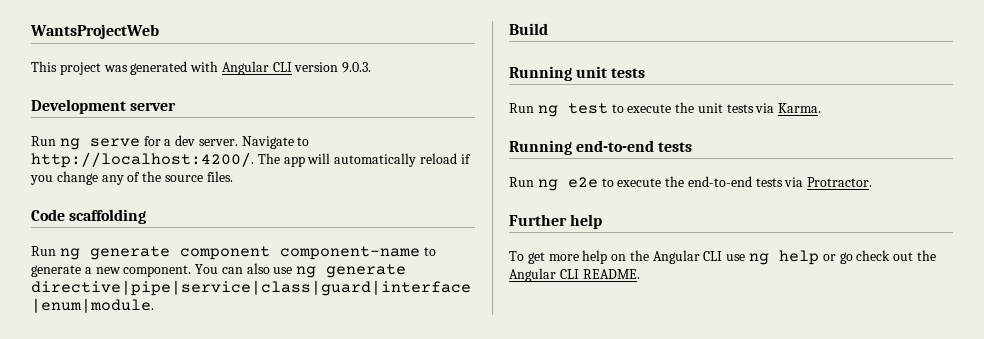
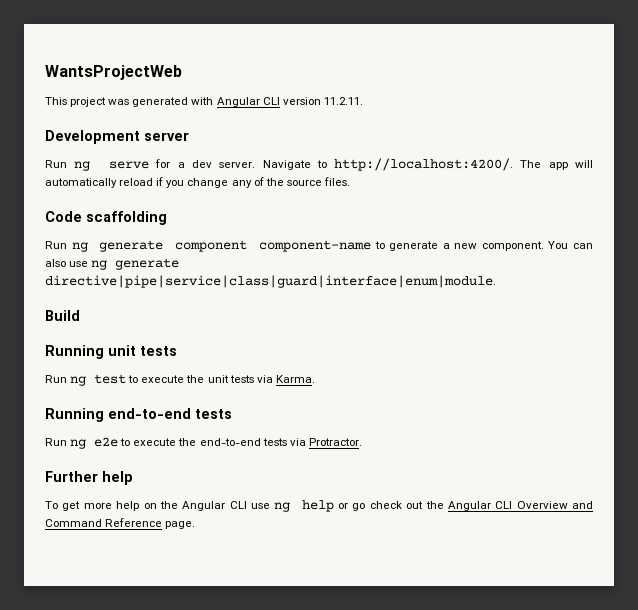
[342,62,372,73] 9.0.3. -> [323,97,363,105] 11.2.11.
[582,269,640,279] README. -> [516,501,593,509] [45,518,196,529] Overview and Command Reference page.

